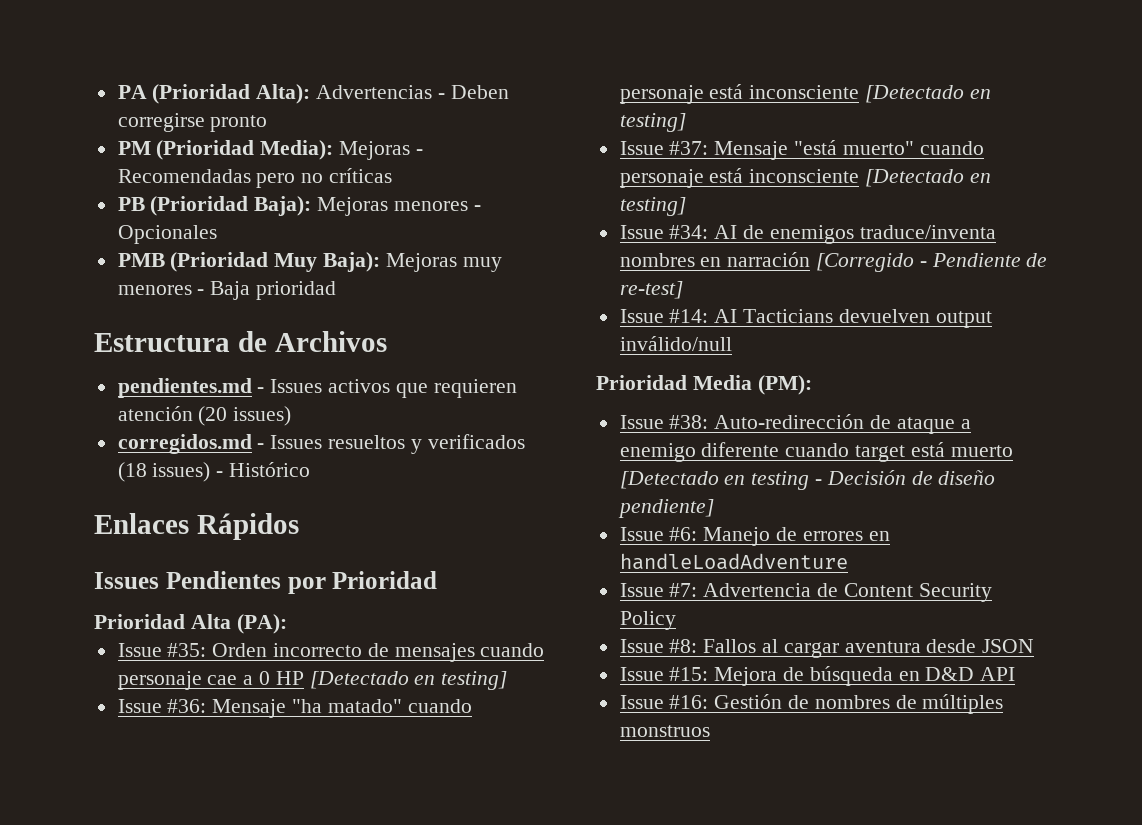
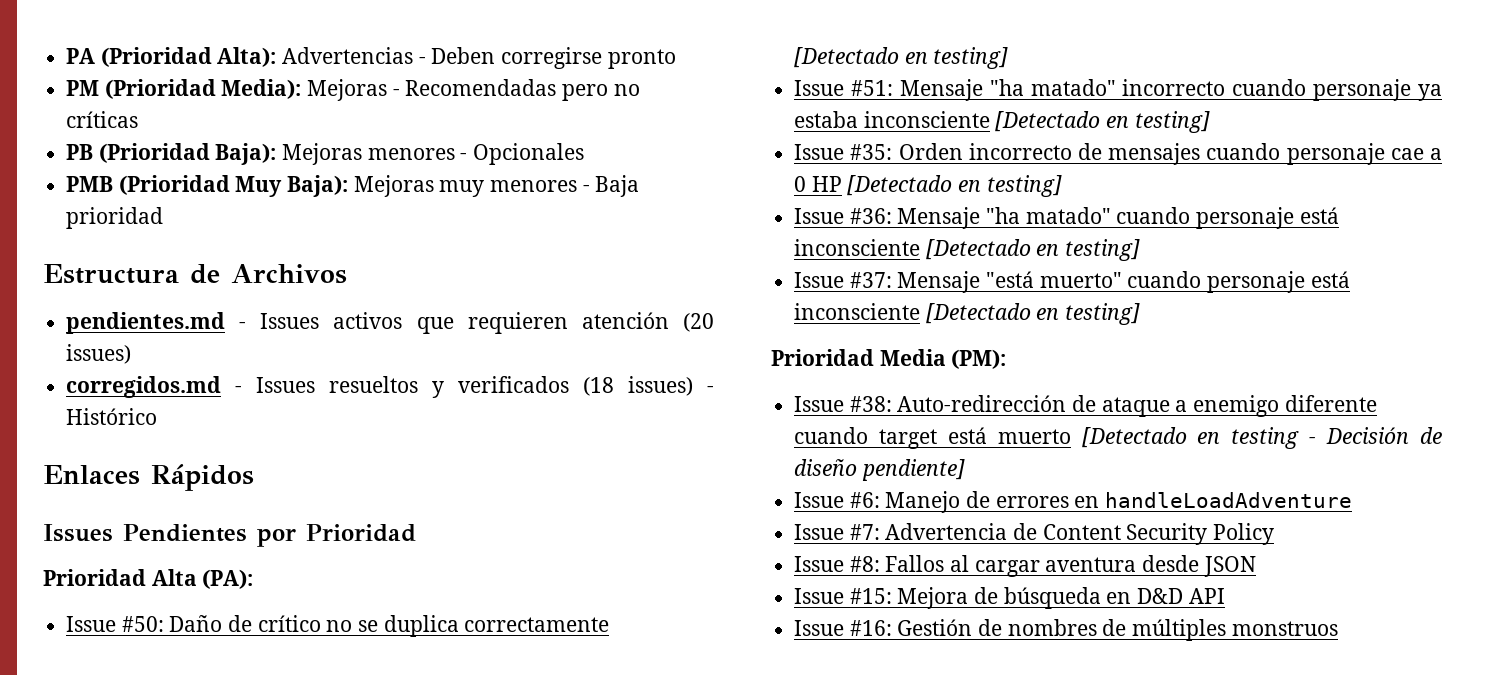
(287, 624) none -> [66,615,610,637] [794,47,1009,69] [794,79,1442,101] [794,111,1210,133] // Issue #50: Daño de crítico no se duplica correctamente [Detectado en testing] // Issue #51: Mensaje "ha matado" incorrecto cuando personaje ya estaba inconsciente [Detectado en testing]
[619,225,996,244] [619,252,1048,272] [619,281,683,299] [619,309,992,328] [619,336,732,351] // Issue #34: AI de enemigos traduce/inventa nombres en narración [Corregido - Pendiente de re-test] // Issue #14: AI Tacticians devuelven output inválido/null -> (1141, 314) none

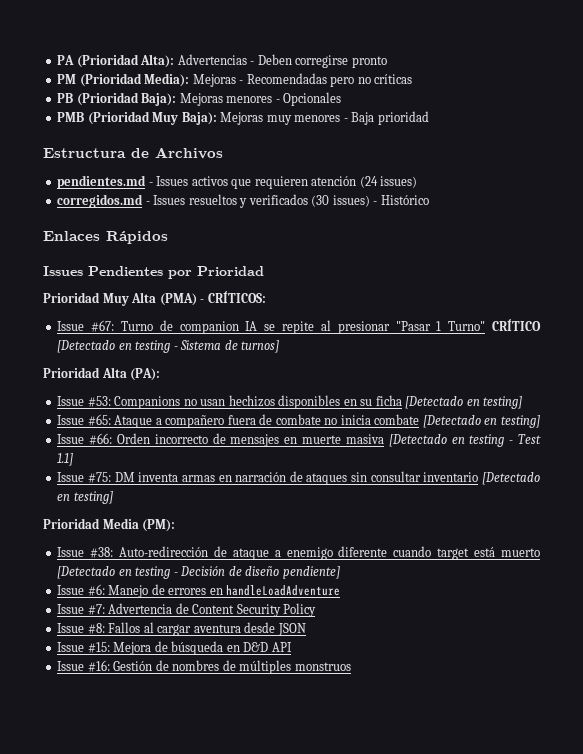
[682,313,714,332] (20 -> [359,176,378,188] (24
[583,377,615,396] (18 -> [311,195,330,207] (30
[151,569,254,589] [66,615,610,637] [794,47,1009,69] [794,79,1442,101] [794,111,1210,133] [794,144,893,160] Alta (PA): // Issue #50: Daño de crítico no se duplica correctamente [Detectado en testing] // Issue #51: Mensaje "ha matado" incorrecto cuando personaje ya estaba inconsciente [Detectado en testing] // Issue #35: -> [102,291,266,306] [57,319,541,334] [57,340,280,353] [43,367,161,381] [57,395,523,409] [57,414,540,428] [57,433,113,445] Muy Alta (PMA) - CRÍTICOS: // Issue #67: Turno de companion IA se repite al presionar "Pasar 1 Turno" CRÍTICO [Detectado en testing - Sistema de turnos] // Prioridad Alta (PA): // Issue #53: Companions no usan hechizos disponibles en su ficha [Detectado en testing] // Issue #65: Ataque a compañero fuera de combate no inicia combate [Detectado en testing] // Issue #66:
[1206,143,1442,165] [794,175,1062,197] [794,207,1339,229] [794,239,1141,261] [794,271,1350,293] [794,303,921,320] cuando personaje cae a 0 HP [Detectado en testing] // Issue #36: Mensaje "ha matado" cuando personaje está inconsciente [Detectado en testing] // Issue #37: Mensaje "está muerto" cuando personaje está inconsciente -> [284,434,541,447] [57,453,74,466] [57,471,479,485] en muerte masiva [Detectado en testing - Test 1.1] // Issue #75: DM inventa armas en narración de ataques sin consultar inventario

